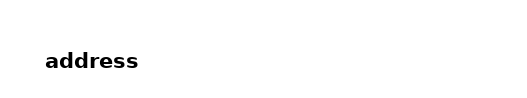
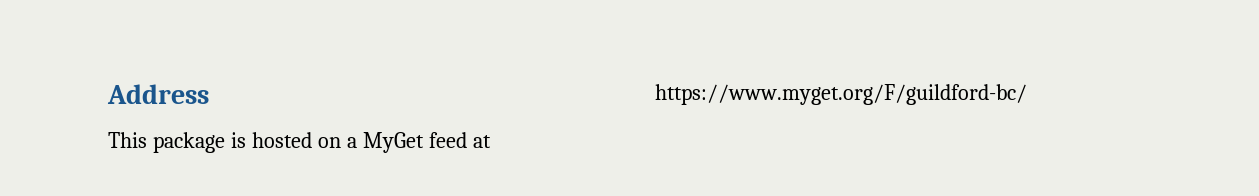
[45,52,139,68] address -> [107,84,209,104] [108,132,491,153] [655,84,1027,105] Address // This package is hosted on a MyGet feed at https://www.myget.org/F/guildford-bc/

